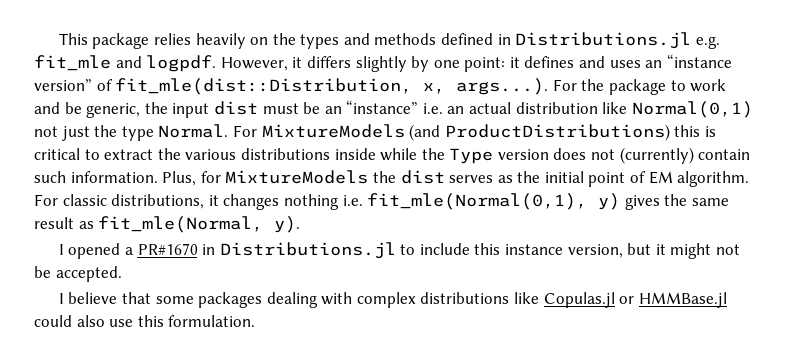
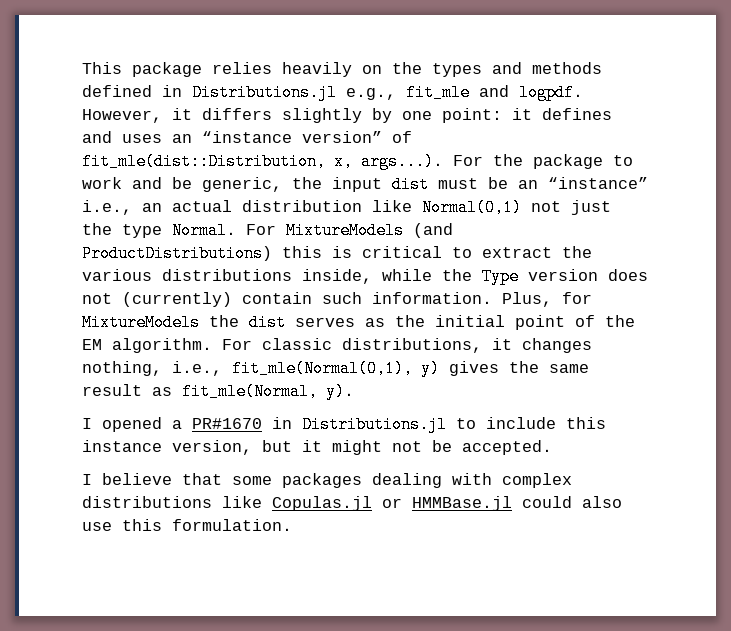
[695,36,720,49] e.g. -> [346,88,396,100] e.g.,
[422,103,443,114] i.e. -> [82,200,132,215] i.e.,
[334,148,376,160] inside -> [302,269,372,284] inside,
(647, 177) none -> [605,315,635,327] the
[283,194,363,210] nothing i.e. -> [82,361,222,376] nothing, i.e.,

